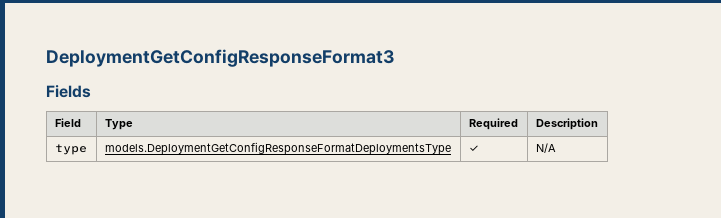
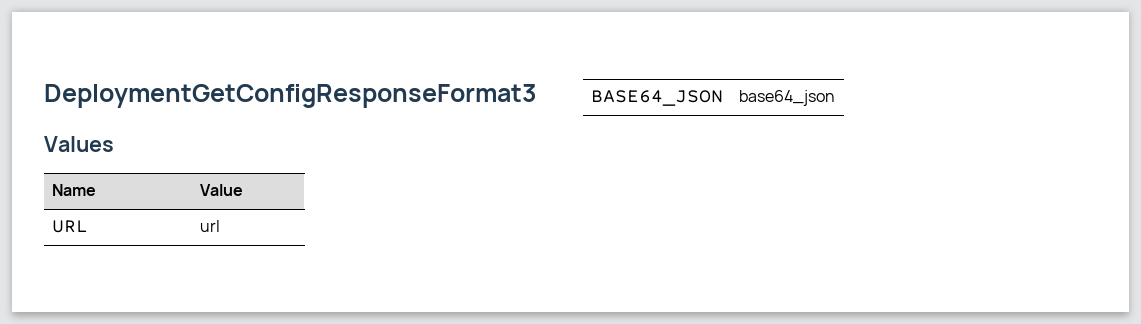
[46,85,91,98] [54,118,81,127] [104,119,133,130] [468,118,518,130] [535,118,598,130] [54,144,87,155] [104,142,451,155] [468,145,479,152] [535,143,556,153] Fields // Field | Type | Required | Description // type | models.DeploymentGetConfigResponseFormatDeploymentsType | ✓ | N/A -> [44,136,114,152] [51,184,96,196] [199,184,243,196] [51,220,88,233] [199,220,220,232] [590,90,723,106] [738,90,835,106] Values // Name | Value // URL | url // BASE64_JSON | base64_json

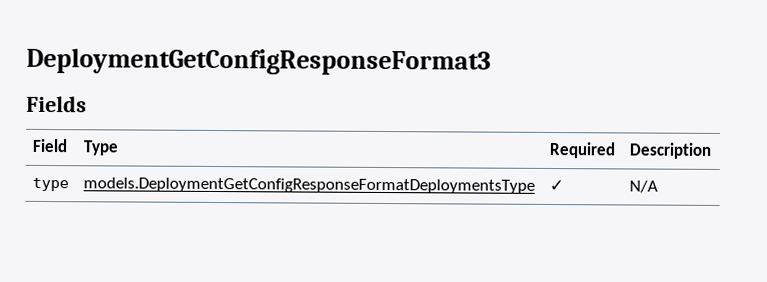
[44,136,114,152] [51,184,96,196] [199,184,243,196] [51,220,88,233] [199,220,220,232] [590,90,723,106] [738,90,835,106] Values // Name | Value // URL | url // BASE64_JSON | base64_json -> [26,95,87,113] [32,138,69,153] [83,140,119,156] [549,141,616,159] [629,142,712,159] [32,177,70,192] [83,177,536,194] [549,179,565,192] [629,180,659,193] Fields // Field | Type | Required | Description // type | models.DeploymentGetConfigResponseFormatDeploymentsType | ✓ | N/A

